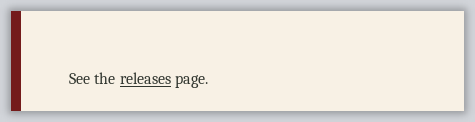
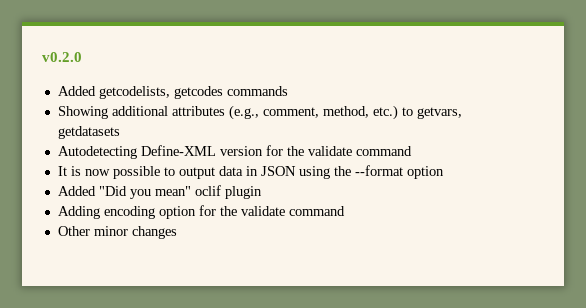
[69,72,208,88] See the releases page. -> [42,52,82,62] [57,86,288,99] [57,105,462,120] [57,126,120,139] [57,145,412,159] [57,165,444,179] [57,185,262,199] [57,205,345,219] [57,226,177,239] v0.2.0 // Added getcodelists, getcodes commands // Showing additional attributes (e.g., comment, method, etc.) to getvars, getdatasets // Autodetecting Define-XML version for the validate command // It is now possible to output data in JSON using the --format option // Added "Did you mean" oclif plugin // Adding encoding option for the validate command // Other minor changes

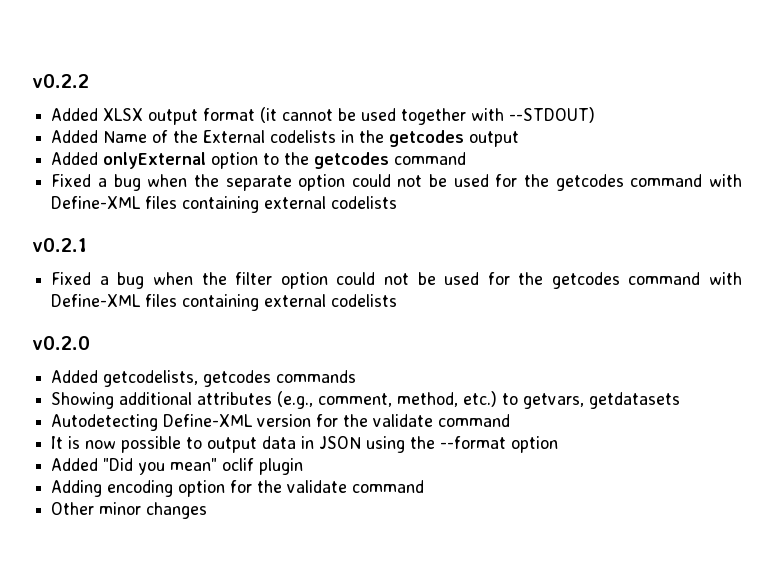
(42, 57) none -> [32,74,89,88] [51,107,596,125] [51,130,520,147] [51,152,467,169] [51,174,742,191] [51,196,398,213] [32,238,87,252] [51,272,742,289] [51,294,398,311] v0.2.2 // Added XLSX output format (it cannot be used together with --STDOUT) // Added Name of the External codelists in the getcodes output // Added onlyExternal option to the getcodes command // Fixed a bug when the separate option could not be used for the getcodes command with Define-XML files containing external codelists // v0.2.1 // Fixed a bug when the filter option could not be used for the getcodes command with Define-XML files containing external codelists //

